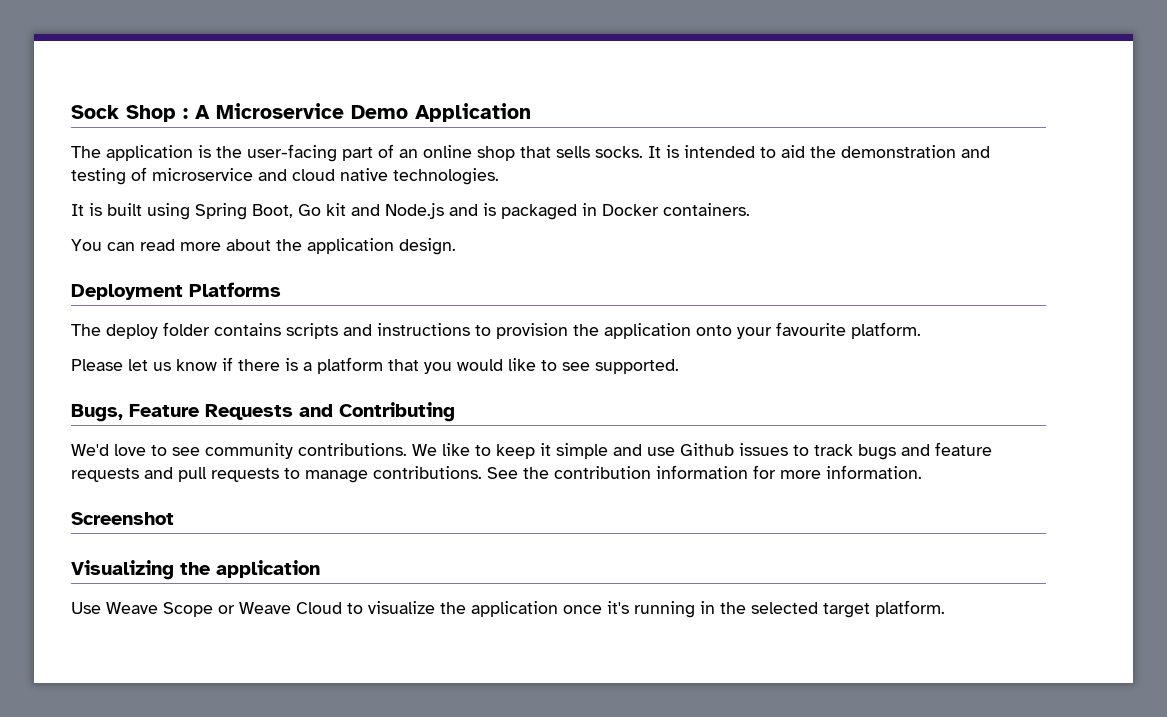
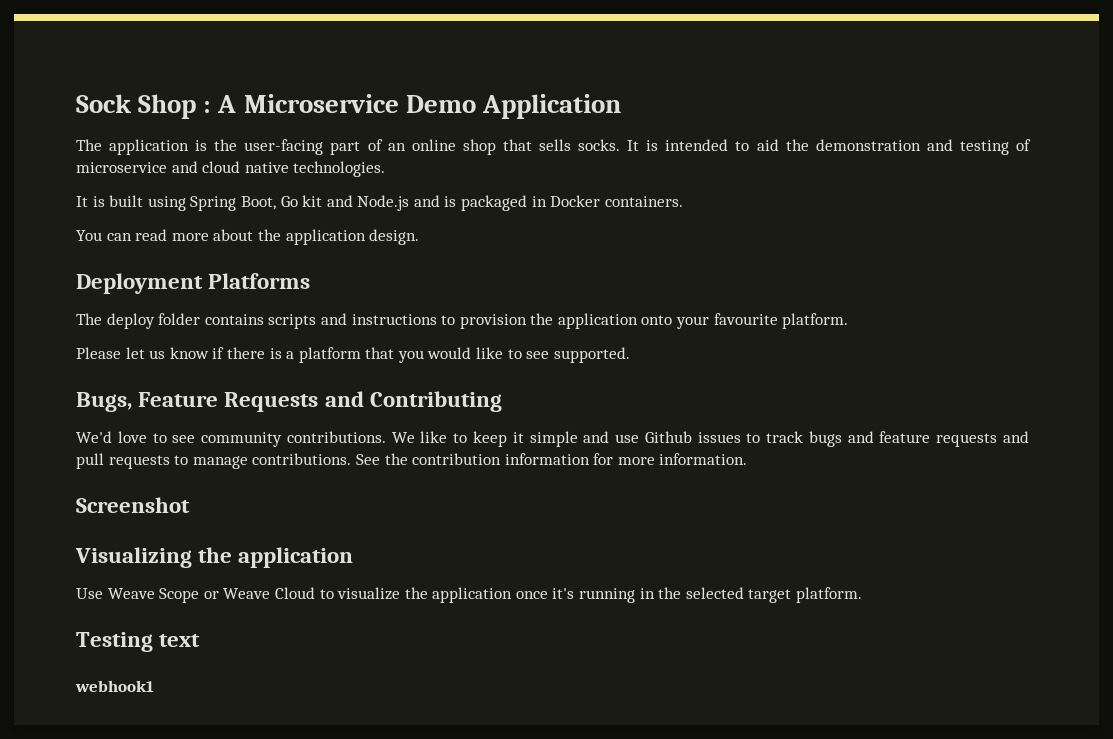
(945, 608) none -> [76,632,201,652] [75,680,154,692] // Testing text // webhook1

